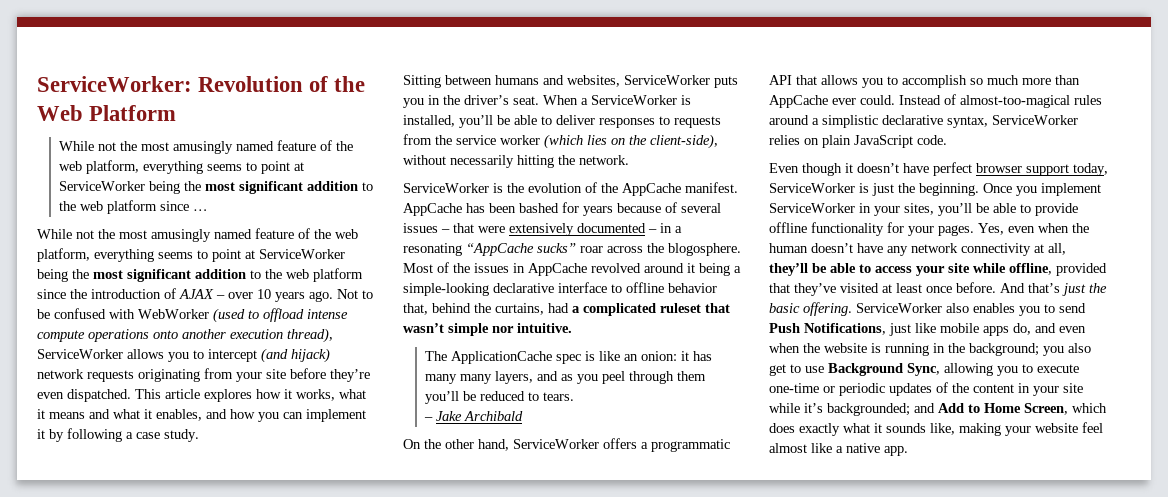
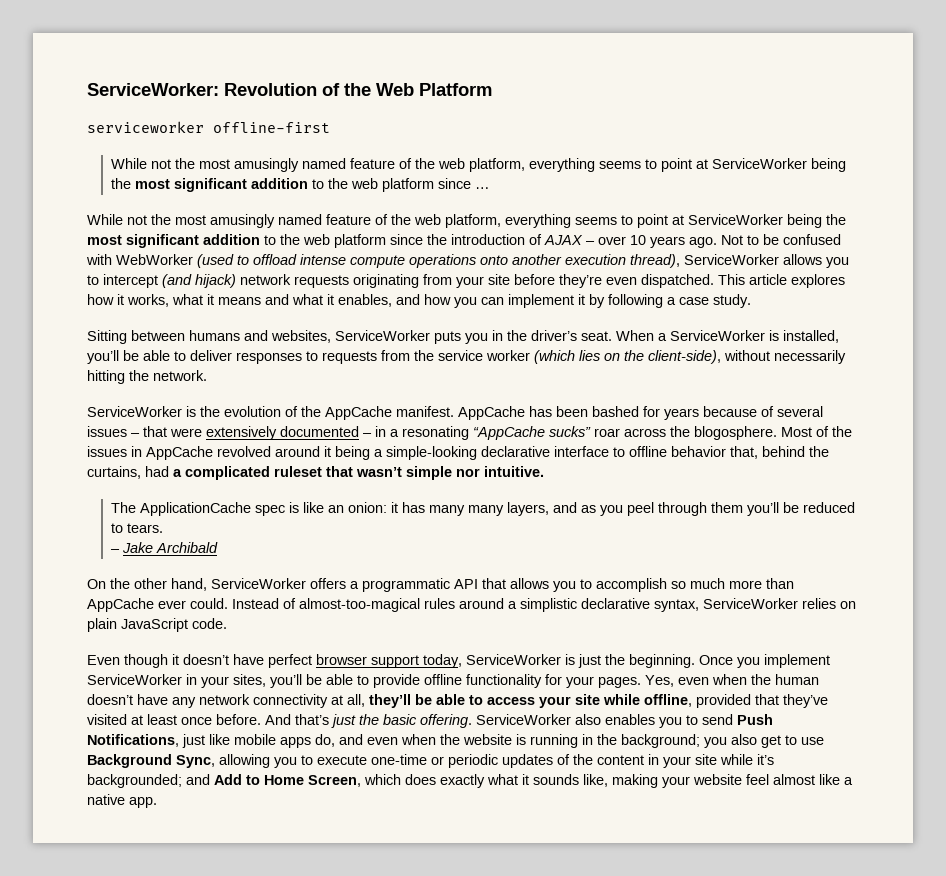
(177, 113) none -> [87,121,330,133] // serviceworker offline-first

